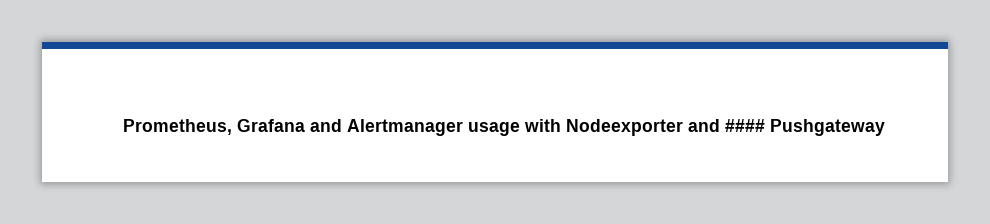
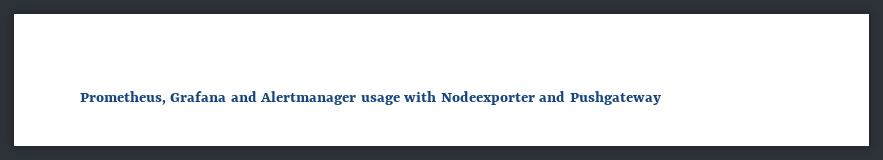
[725,119,765,132] #### -> (566, 96) none

